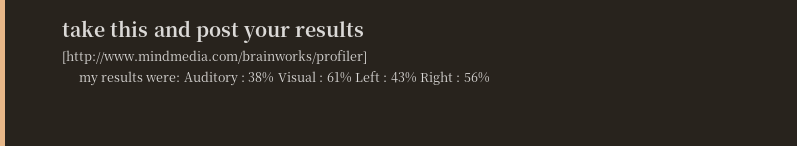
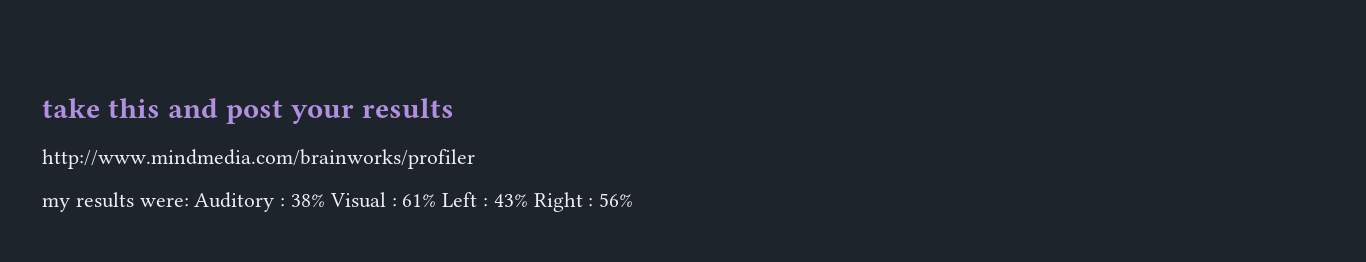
[62,50,367,64] [http://www.mindmedia.com/brainworks/profiler] -> [42,149,475,169] http://www.mindmedia.com/brainworks/profiler

